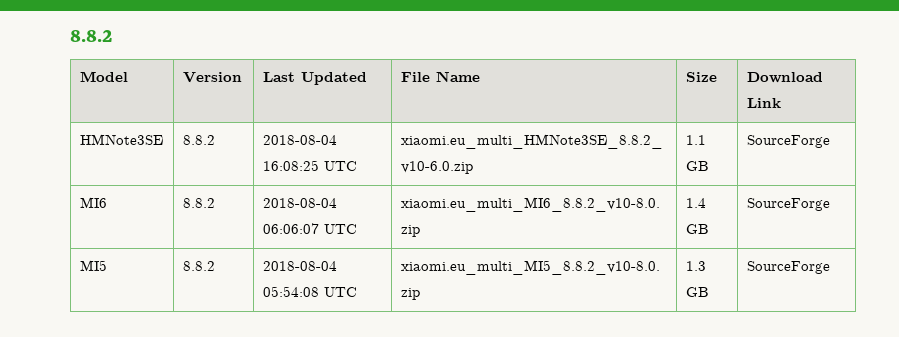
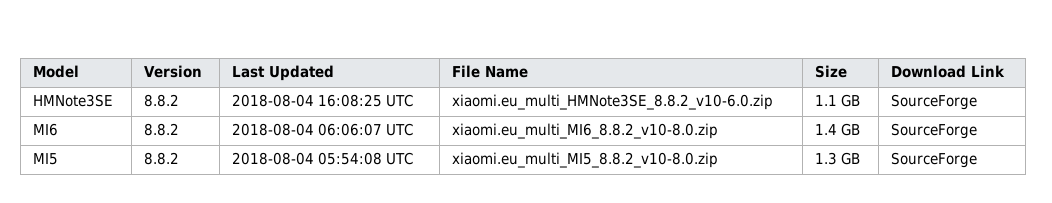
[70,29,112,42] 8.8.2 // -> (32, 71) none

